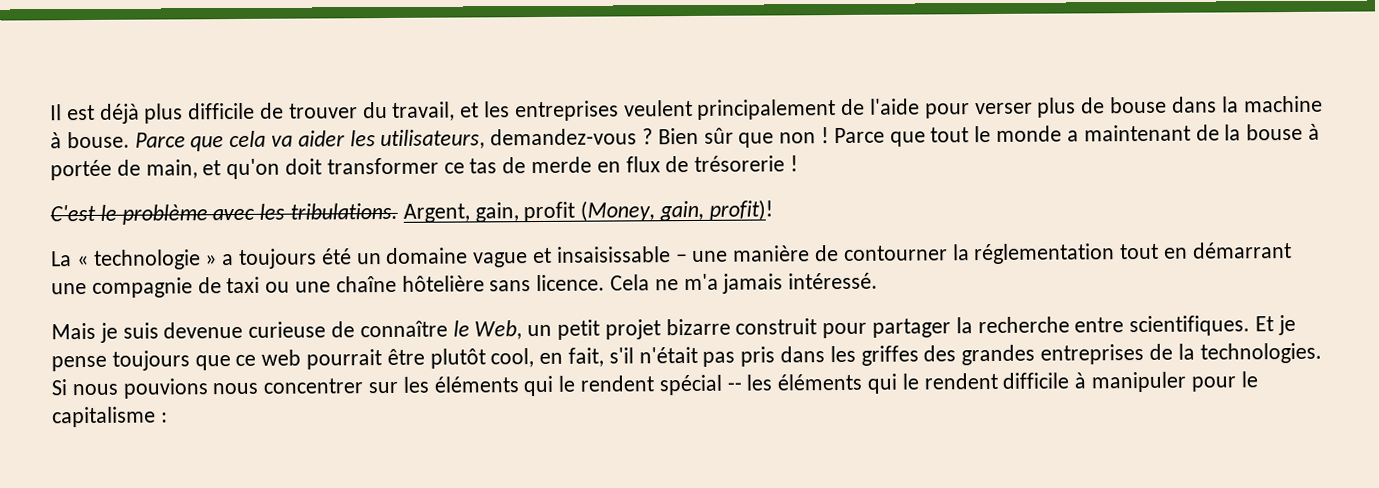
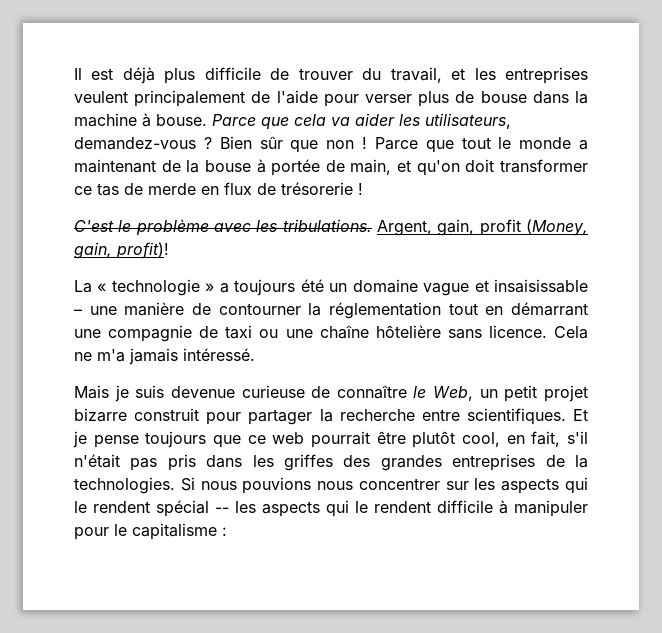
[433,376,519,393] éléments -> [501,478,560,494] aspects
[777,373,863,391] éléments -> [262,501,320,517] aspects

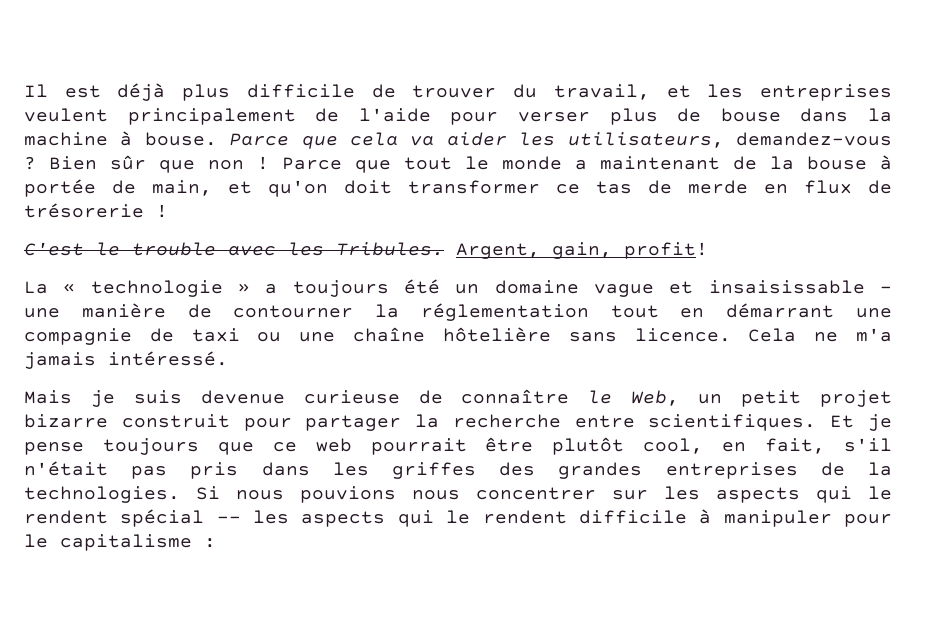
[135,219,209,236] problème -> [132,242,216,256] trouble
[282,219,372,232] tribulations. -> [336,242,444,256] Tribules.
[479,219,588,236] [74,242,169,259] profit (Money, gain, profit)! -> [624,242,708,259] profit!

